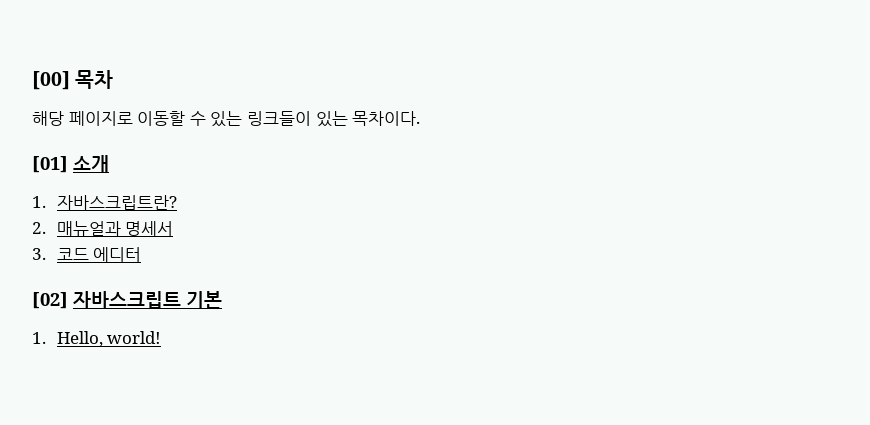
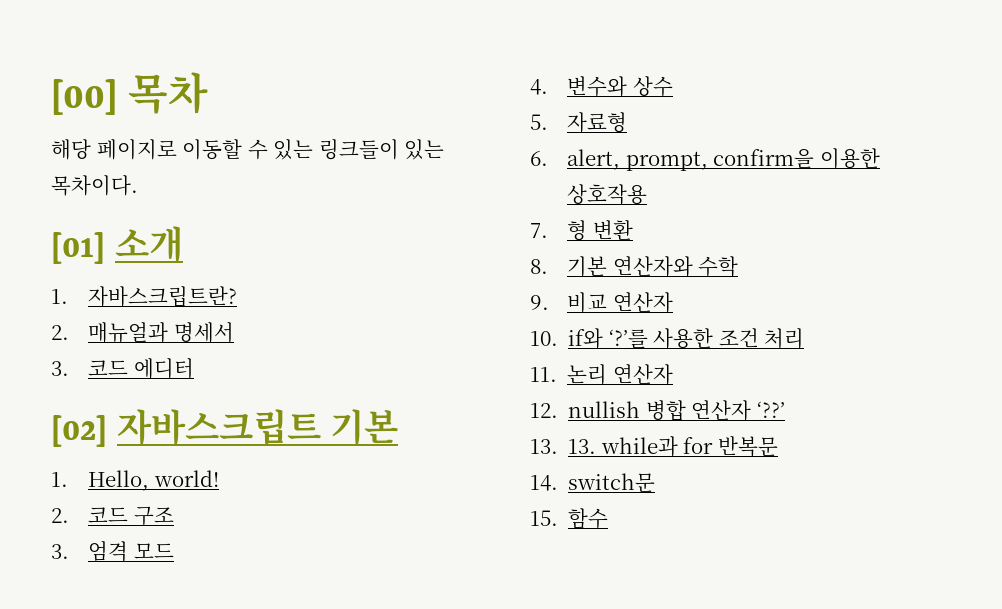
(162, 337) none -> [51,506,174,526] [51,541,174,562] [530,76,673,97] [530,112,628,133] [530,148,880,171] [567,184,648,205] [530,220,633,241] [530,256,739,277] [530,292,673,313] [530,328,805,349] [530,364,673,385] [530,400,785,421] [530,436,778,457] [530,473,656,492] [530,508,609,529] // 2. 코드 구조 // 3. 엄격 모드 // 4. 변수와 상수 // 5. 자료형 // 6. alert, prompt, confirm을 이용한 상호작용 // 7. 형 변환 // 8. 기본 연산자와 수학 // 9. 비교 연산자 // 10. if와 ‘?’를 사용한 조건 처리 // 11. 논리 연산자 // 12. nullish 병합 연산자 ‘??’ // 13. 13. while과 for 반복문 // 14. switch문 // 15. 함수

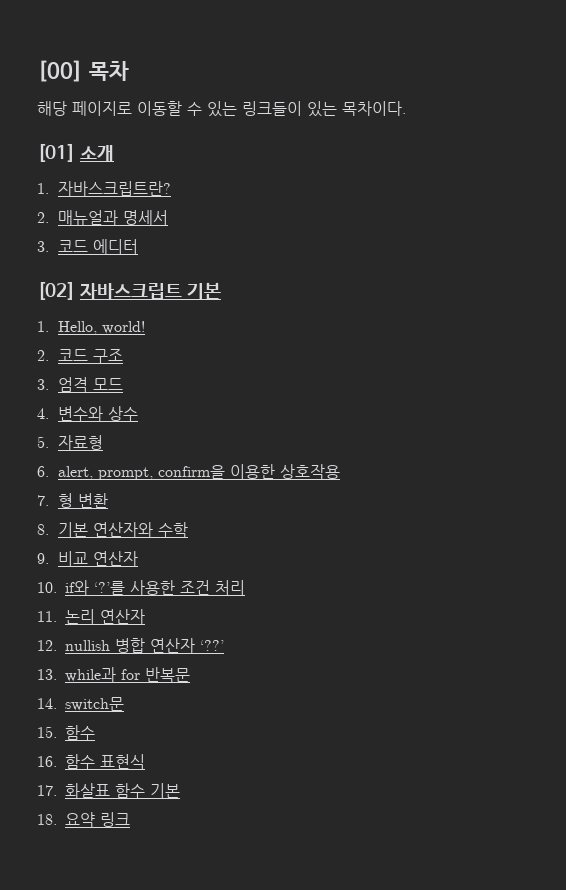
[568,439,597,454] 13. -> (57, 674) none
(609, 518) none -> [37,754,145,769] [37,783,180,798] [37,812,130,827] // 16. 함수 표현식 // 17. 화살표 함수 기본 // 18. 요약 링크

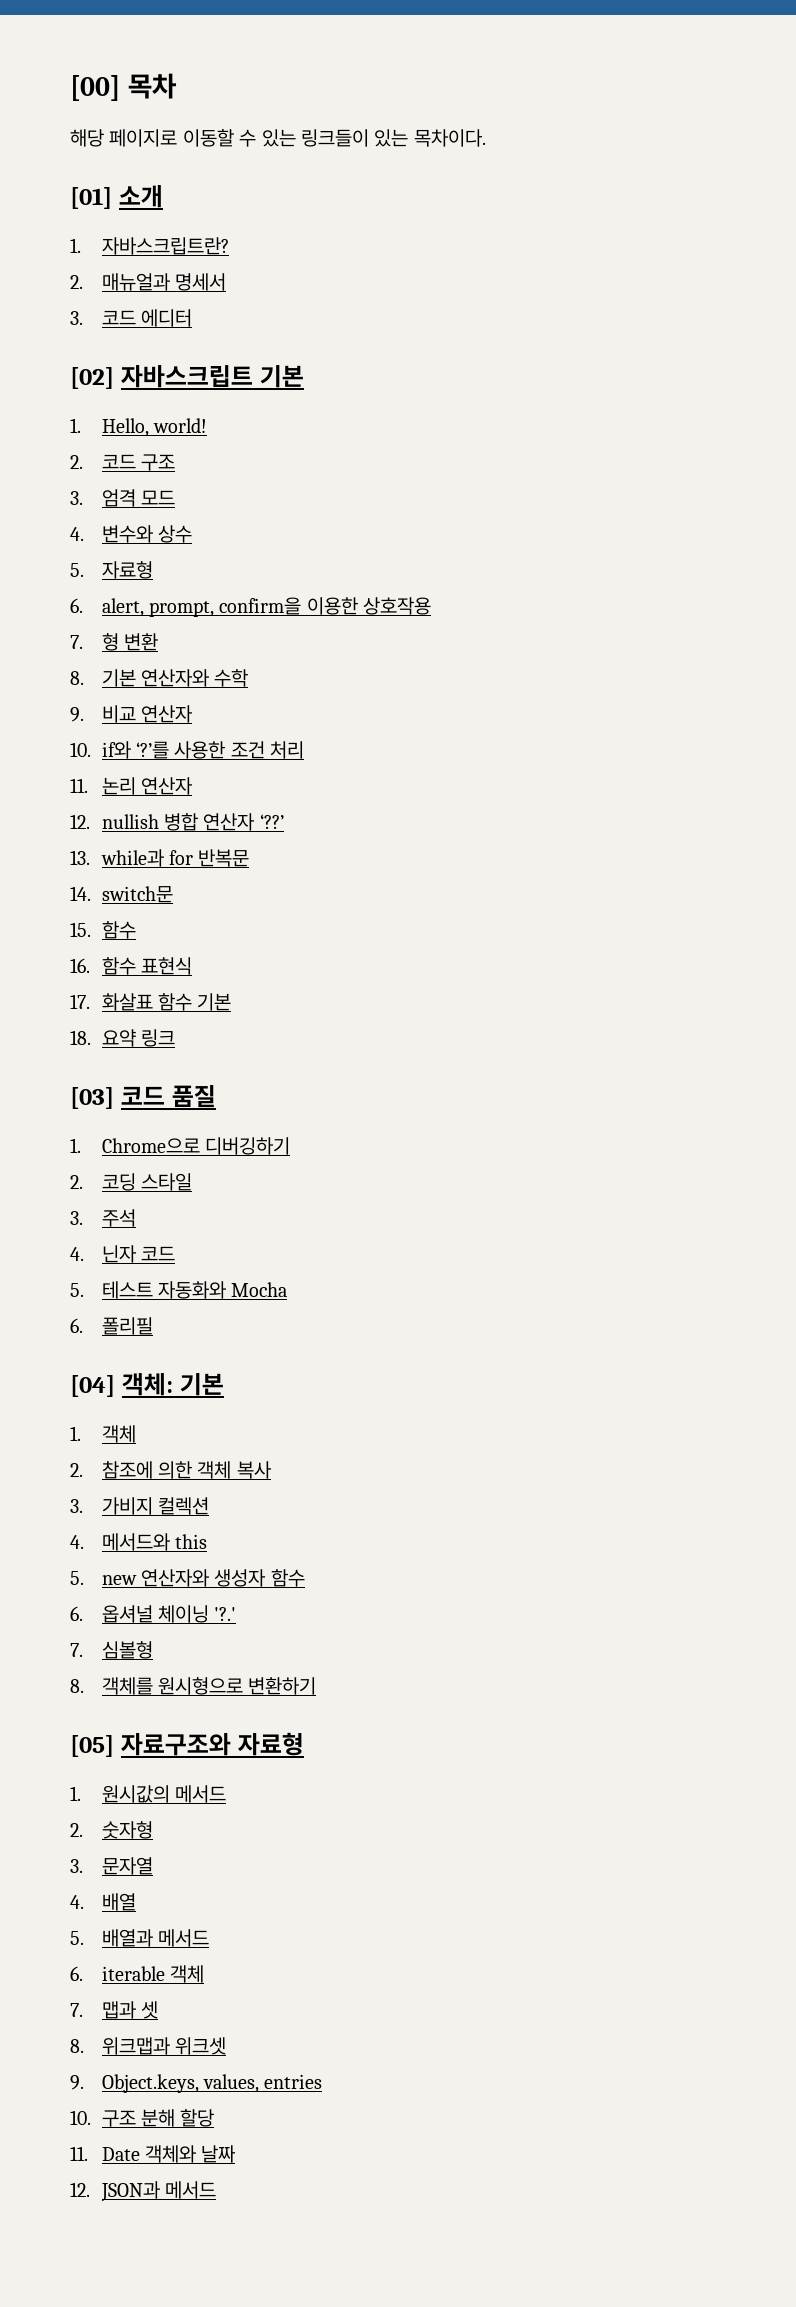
(130, 819) none -> [70,1085,216,1109] [70,1137,290,1155] [70,1173,192,1191] [70,1209,136,1227] [70,1245,175,1263] [70,1281,288,1299] [70,1317,153,1335] [70,1373,224,1397] [70,1425,136,1443] [70,1461,272,1479] [70,1497,209,1515] [70,1533,207,1551] [70,1569,305,1587] [70,1605,237,1623] [70,1641,153,1659] [70,1677,317,1695] [70,1732,304,1757] [70,1785,226,1803] [70,1821,153,1839] [70,1857,153,1875] [70,1893,136,1911] [70,1929,209,1947] [70,1965,204,1983] [70,2001,158,2019] [70,2037,226,2055] [70,2074,323,2093] [70,2109,215,2127] [70,2145,236,2163] [70,2181,216,2202] // [03] 코드 품질 // 1. Chrome으로 디버깅하기 // 2. 코딩 스타일 // 3. 주석 // 4. 닌자 코드 // 5. 테스트 자동화와 Mocha // 6. 폴리필 // [04] 객체: 기본 // 1. 객체 // 2. 참조에 의한 객체 복사 // 3. 가비지 컬렉션 // 4. 메서드와 this // 5. new 연산자와 생성자 함수 // 6. 옵셔널 체이닝 '?.' // 7. 심볼형 // 8. 객체를 원시형으로 변환하기 // [05] 자료구조와 자료형 // 1. 원시값의 메서드 // 2. 숫자형 // 3. 문자열 // 4. 배열 // 5. 배열과 메서드 // 6. iterable 객체 // 7. 맵과 셋 // 8. 위크맵과 위크셋 // 9. Object.keys, values, entries // 10. 구조 분해 할당 // 11. Date 객체와 날짜 // 12. JSON과 메서드

